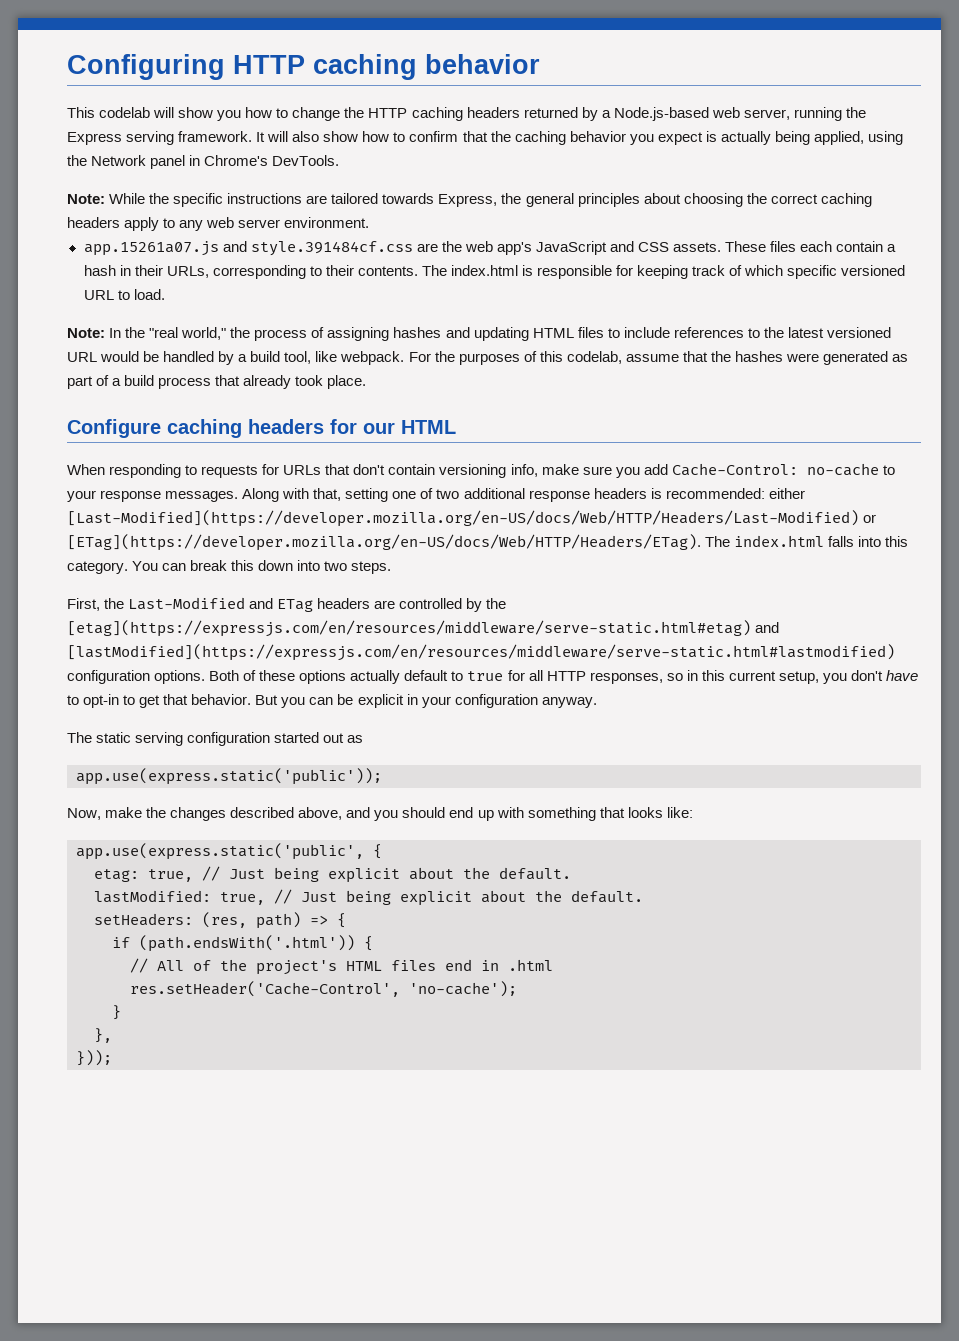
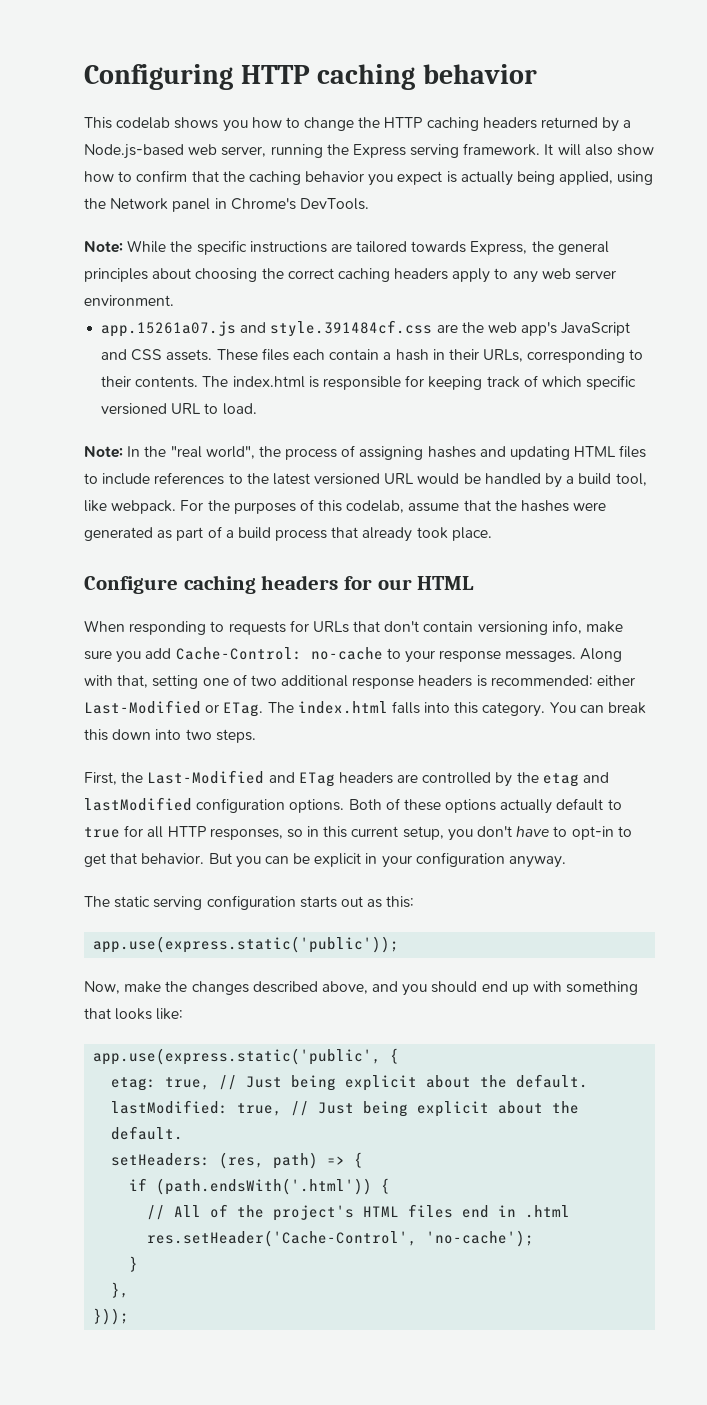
[153,107,214,118] will show -> [174,117,219,129] shows
[181,327,227,340] world," -> [205,446,255,459] world",
[67,510,877,527] [67,534,701,551] [Last-Modified](https://developer.mozilla.org/en-US/docs/Web/HTTP/Headers/Last-Modified) or [ETag](https://developer.mozilla.org/en-US/docs/Web/HTTP/Headers/ETag). -> [84,700,264,717] Last-Modified or ETag.
[67,620,780,637] [67,644,895,661] [etag](https://expressjs.com/en/resources/middleware/serve-static.html#etag) and [lastModified](https://expressjs.com/en/resources/middleware/serve-static.html#lastmodified) -> [542,772,610,787] [84,797,192,811] etag and lastModified
[274,732,320,743] started -> [299,896,337,908] starts
(364, 739) none -> [386,896,415,908] this:

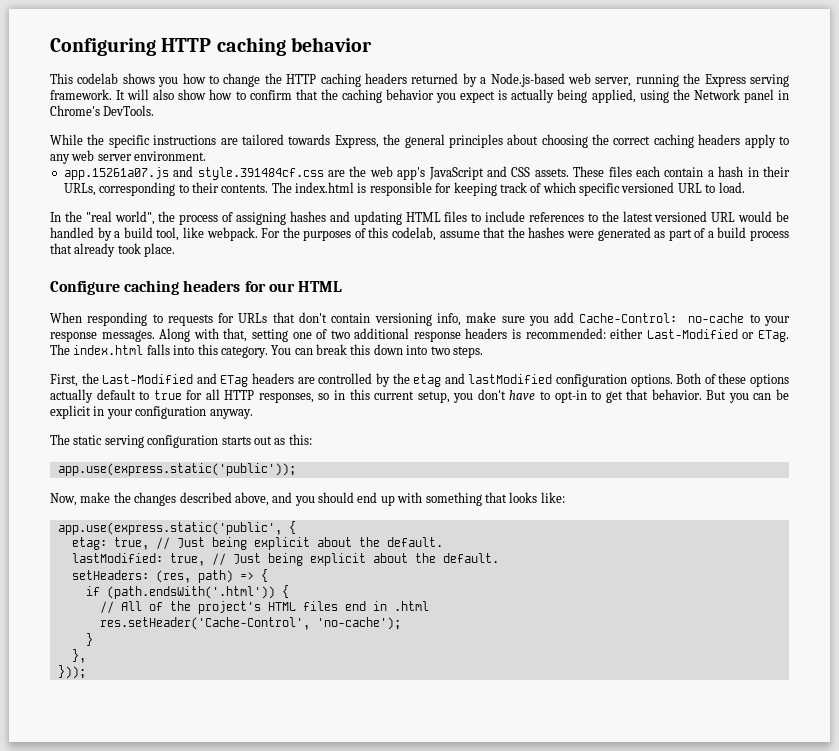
[84,241,123,253] Note: -> (155, 110) none
[84,446,123,458] Note: -> (745, 187) none

